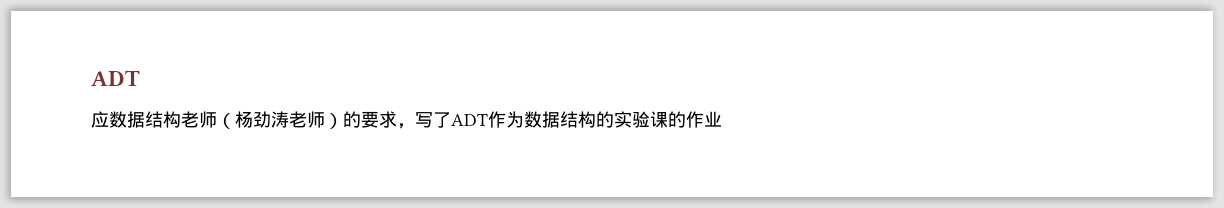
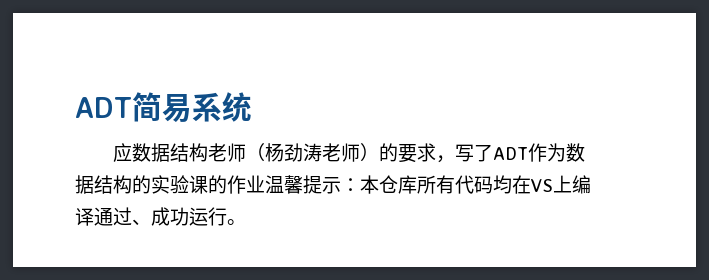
[91,70,140,86] ADT -> [75,92,252,123] ADT简易系统
(722, 119) none -> [265,175,591,194] [75,207,246,226] 温馨提示：本仓库所有代码均在VS上编译通过、成功运行。

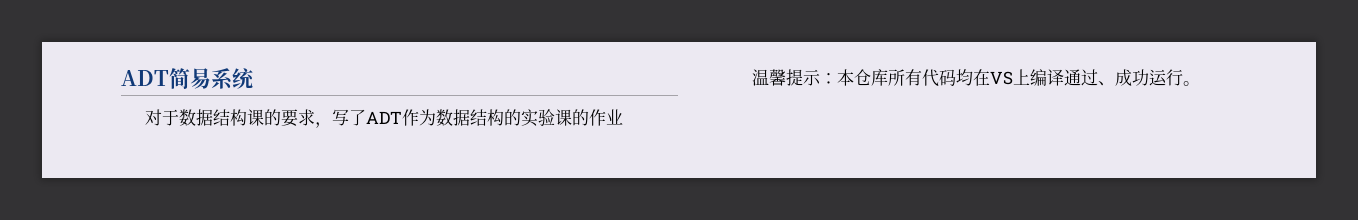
[112,143,379,162] 应数据结构老师（杨劲涛老师） -> [144,109,264,126] 对于数据结构课
(265, 184) none -> (623, 117) //

